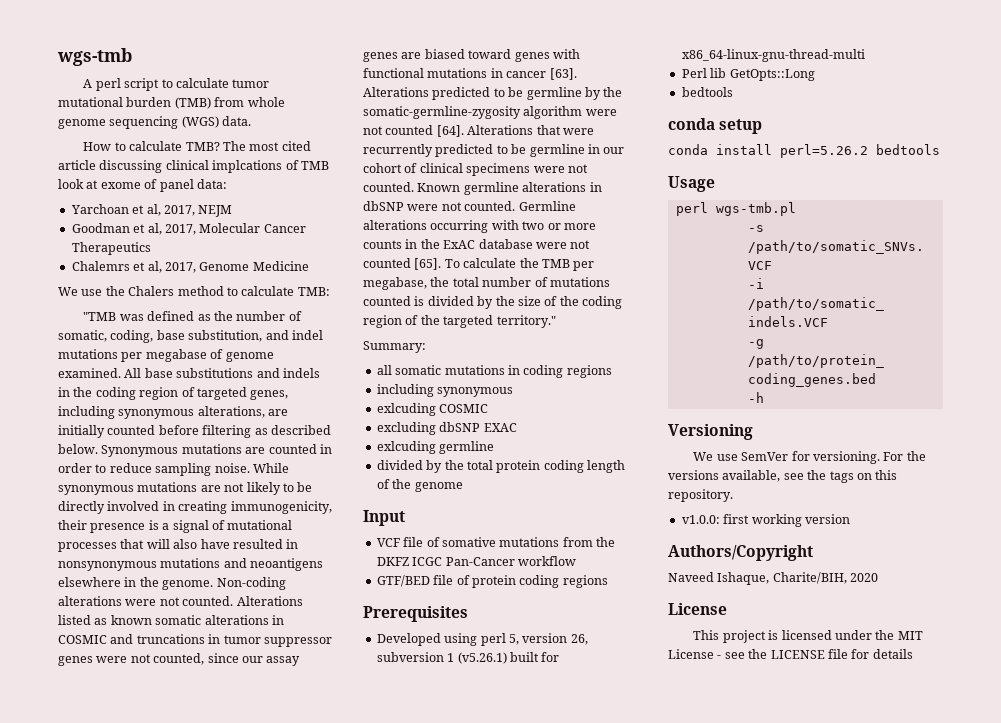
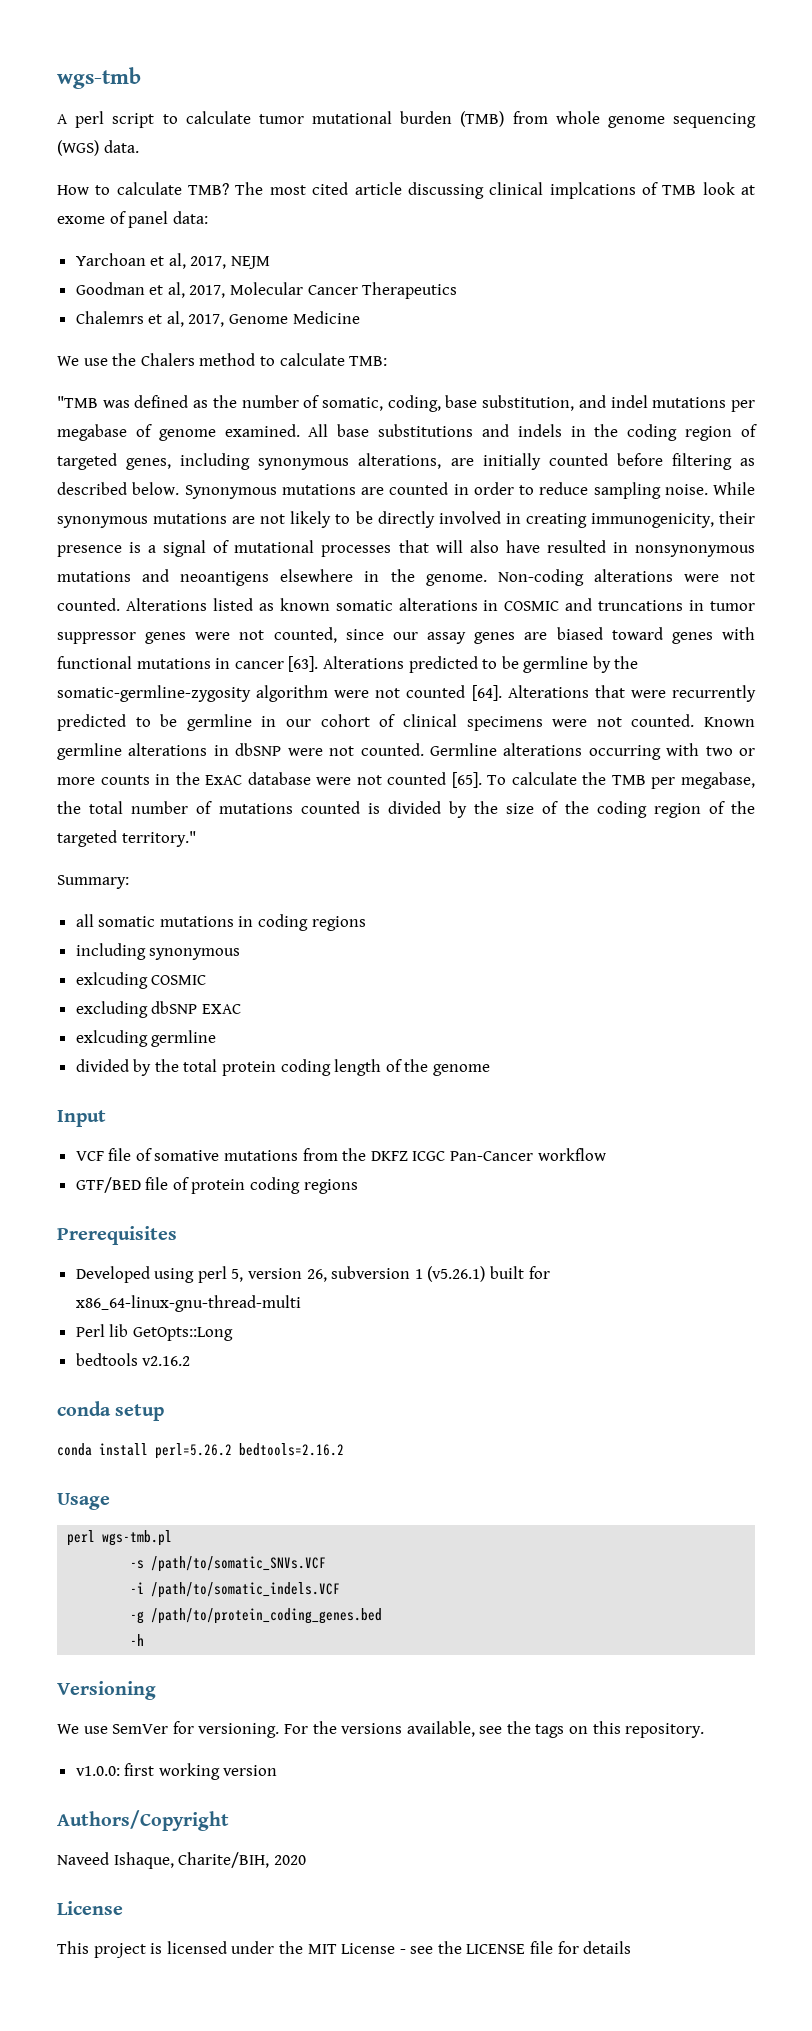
(733, 92) none -> [142,1356,191,1366] v2.16.2
[876,144,940,155] bedtools -> [239,1443,344,1456] bedtools=2.16.2

